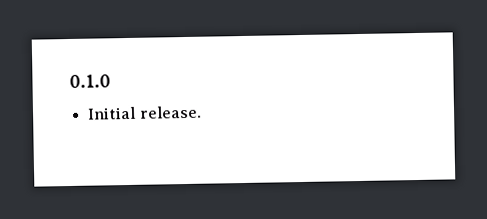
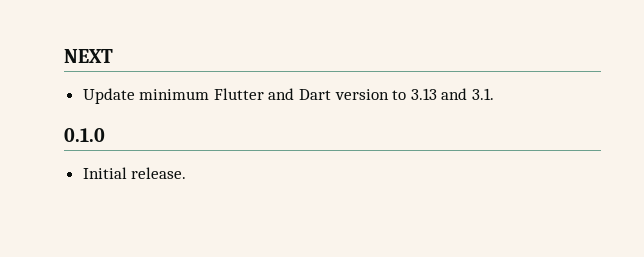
(69, 81) none -> [64,49,113,63] [82,88,495,104] NEXT // Update minimum Flutter and Dart version to 3.13 and 3.1. //

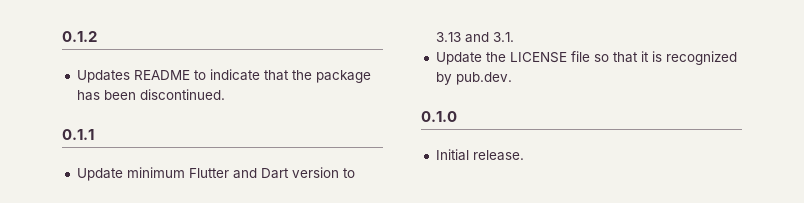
[64,49,113,63] NEXT -> [62,31,97,42] [76,69,371,83] [76,89,225,101] [62,129,94,140] 0.1.2 // Updates README to indicate that the package has been discontinued. // 0.1.1
(495, 94) none -> [435,51,737,65] [435,72,512,85] // Update the LICENSE file so that it is recognized by pub.dev.

